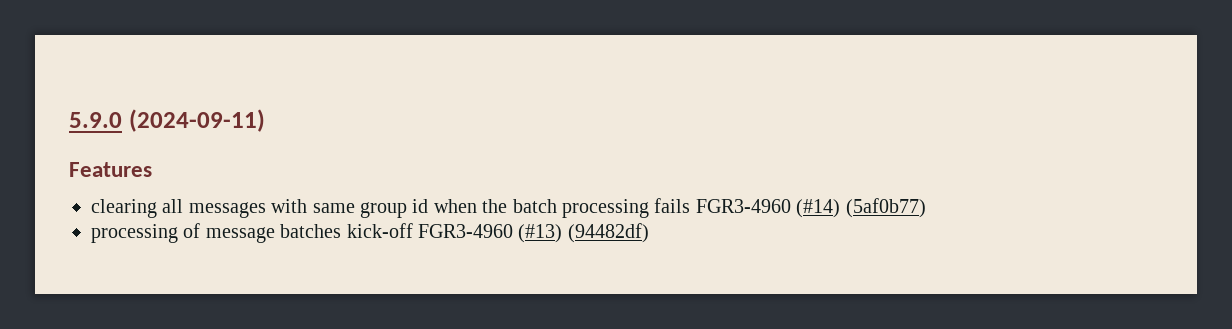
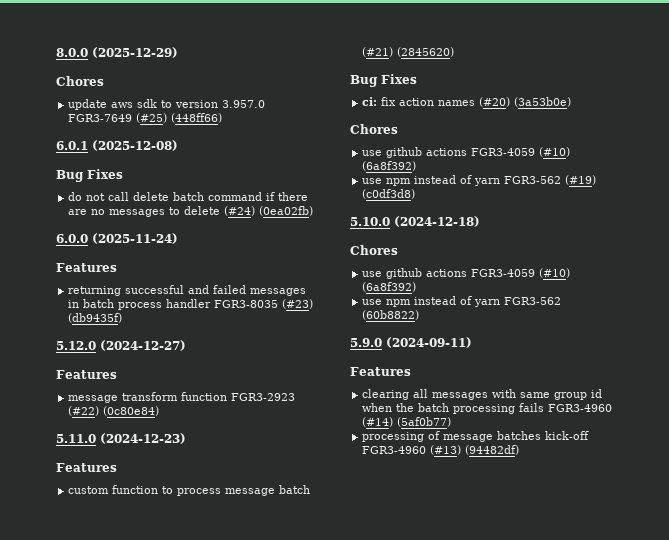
(69, 120) none -> [56,47,178,58] [56,76,104,86] [68,99,266,110] [68,113,223,123] [56,140,178,151] [56,169,123,182] [68,192,309,201] [68,206,314,217] [56,233,178,244] [56,263,117,272] [68,285,307,296] [68,299,314,310] [68,313,123,323] [56,340,186,351] [56,370,117,379] [68,392,296,403] [68,406,160,416] [56,433,186,444] [56,463,117,472] [68,485,311,496] [362,47,455,57] [350,74,417,87] [362,97,572,107] [350,124,398,134] [362,147,571,158] [362,161,417,171] [362,175,597,186] [362,189,416,199] [350,216,480,227] [350,245,398,255] [362,268,571,279] [362,282,417,292] [362,296,562,307] [362,310,420,320] 8.0.0 (2025-12-29) // Chores // update aws sdk to version 3.957.0 FGR3-7649 (#25) (448ff66) // 6.0.1 (2025-12-08) // Bug Fixes // do not call delete batch command if there are no messages to delete (#24) (0ea02fb) // 6.0.0 (2025-11-24) // Features // returning successful and failed messages in batch process handler FGR3-8035 (#23) (db9435f) // 5.12.0 (2024-12-27) // Features // message transform function FGR3-2923 (#22) (0c80e84) // 5.11.0 (2024-12-23) // Features // custom function to process message batch (#21) (2845620) // Bug Fixes // ci: fix action names (#20) (3a53b0e) // Chores // use github actions FGR3-4059 (#10) (6a8f392) // use npm instead of yarn FGR3-562 (#19) (c0df3d8) // 5.10.0 (2024-12-18) // Chores // use github actions FGR3-4059 (#10) (6a8f392) // use npm instead of yarn FGR3-562 (60b8822) //

